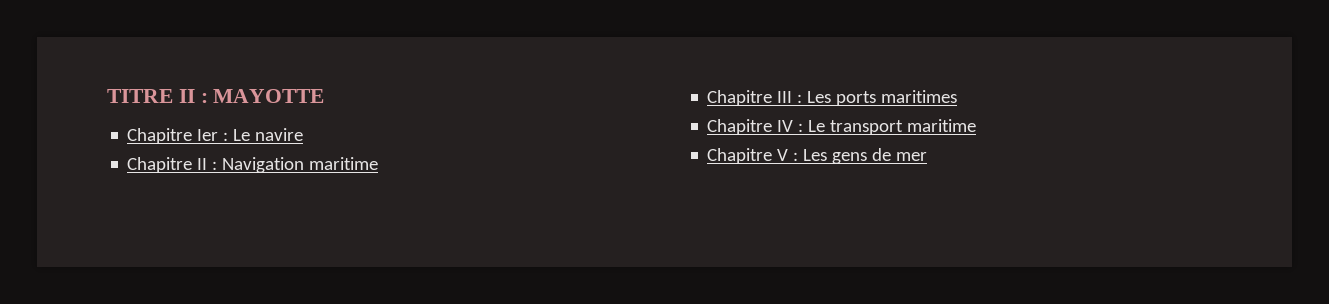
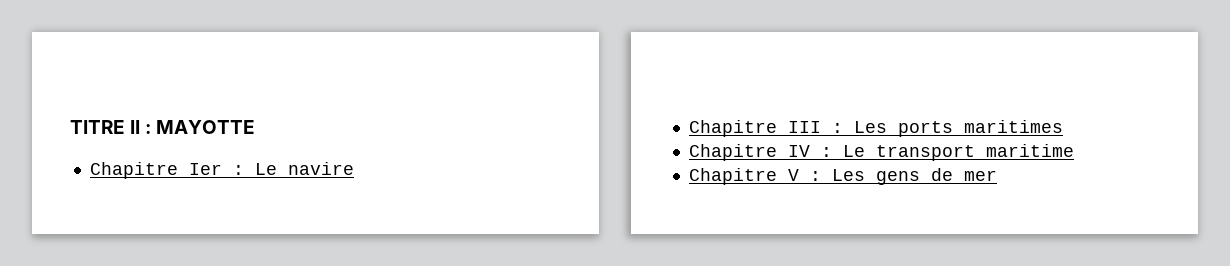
[127,157,379,173] // Chapitre II : Navigation maritime -> (354, 168) none

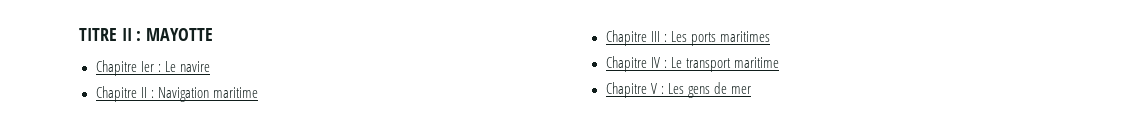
(354, 168) none -> [95,86,258,102] // Chapitre II : Navigation maritime

